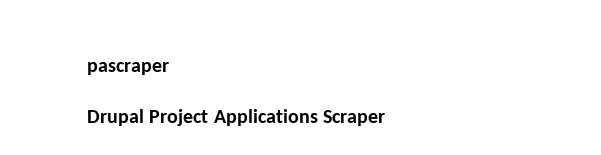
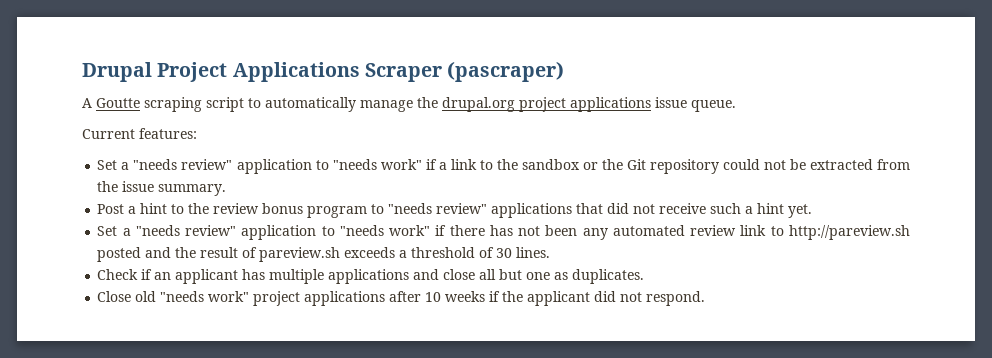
[87,62,169,75] pascraper // -> (82, 72) none
(386, 118) none -> [447,61,565,82] [82,97,736,112] [82,128,197,139] [97,159,910,174] [97,181,227,196] [97,203,813,218] [97,225,910,240] [97,247,551,262] [97,269,645,284] [97,291,706,306] (pascraper) // A Goutte scraping script to automatically manage the drupal.org project applications issue queue. // Current features: // Set a "needs review" application to "needs work" if a link to the sandbox or the Git repository could not be extracted from the issue summary. // Post a hint to the review bonus program to "needs review" applications that did not receive such a hint yet. // Set a "needs review" application to "needs work" if there has not been any automated review link to http://pareview.sh posted and the result of pareview.sh exceeds a threshold of 30 lines. // Check if an applicant has multiple applications and close all but one as duplicates. // Close old "needs work" project applications after 10 weeks if the applicant did not respond.

